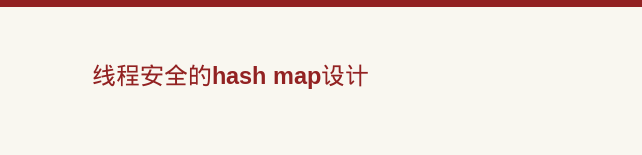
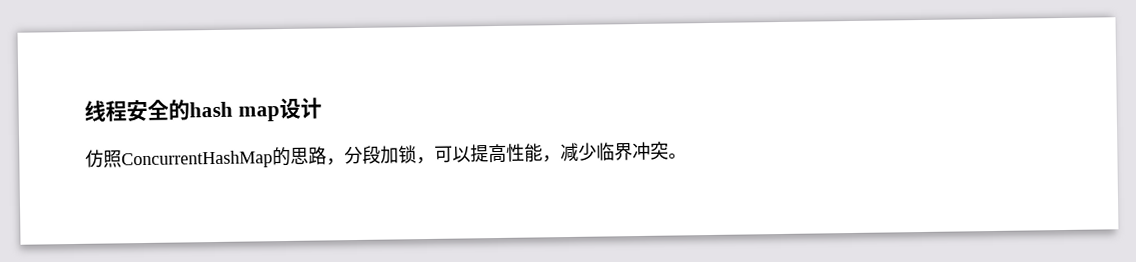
(369, 75) none -> [85,141,687,170] // 仿照ConcurrentHashMap的思路，分段加锁，可以提高性能，减少临界冲突。

